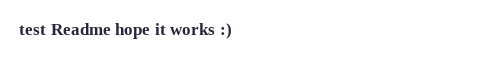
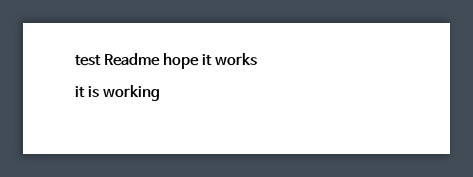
[219,23,232,39] :) -> [75,85,160,101] // it is working

